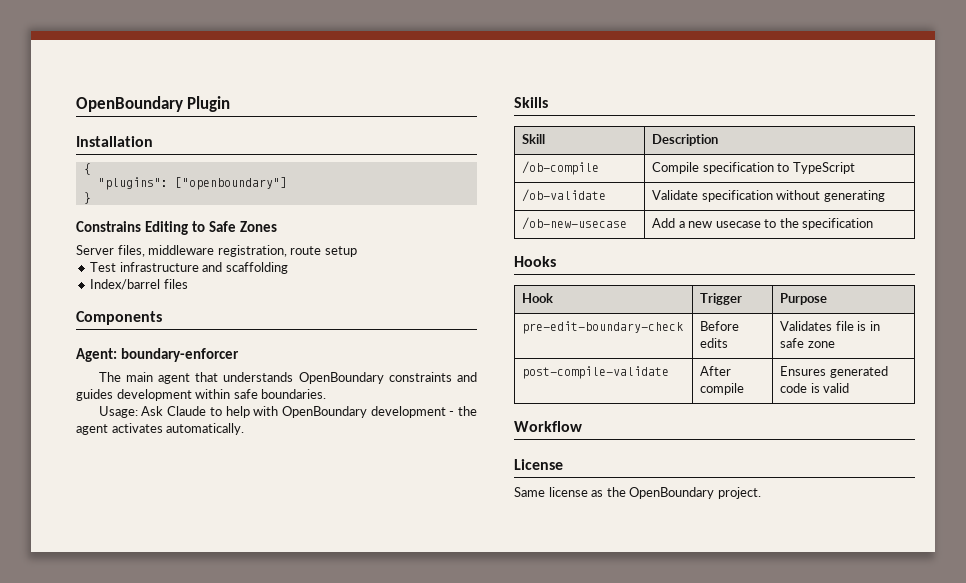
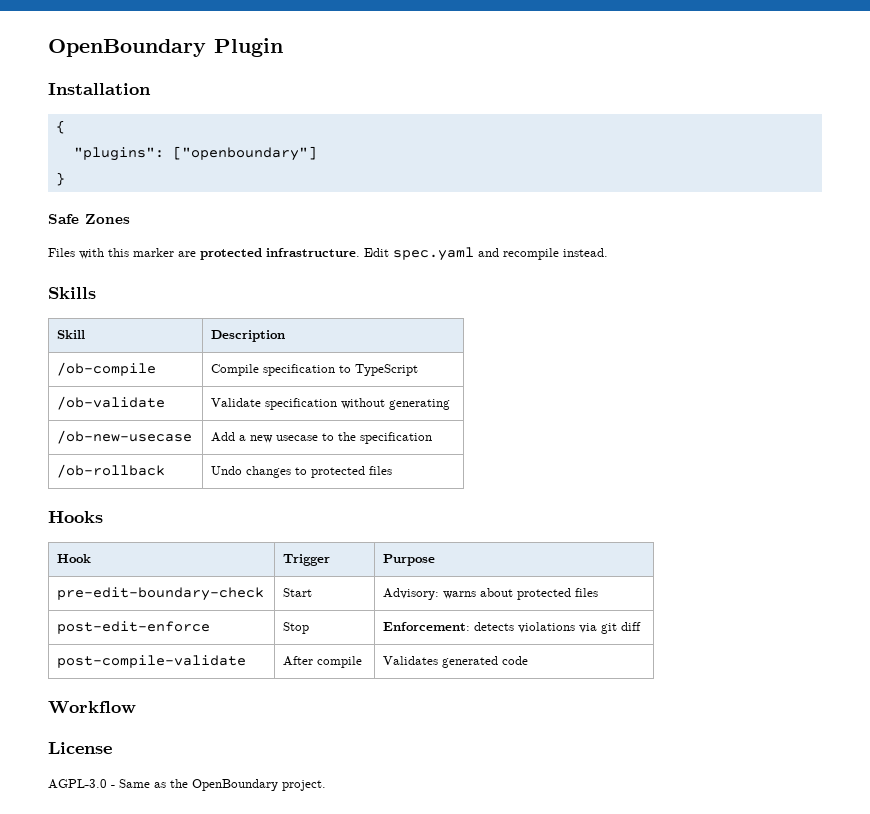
[76,221,206,235] Constrains Editing to -> (65, 179) none
[76,245,357,257] [90,262,288,274] [90,279,188,290] [76,311,162,325] [76,348,240,362] [98,372,477,384] [76,389,327,401] [98,406,477,418] [76,423,245,435] Server files, middleware registration, route setup // Test infrastructure and scaffolding // Index/barrel files // Components // Agent: boundary-enforcer // The main agent that understands OpenBoundary constraints and guides development within safe boundaries. // Usage: Ask Claude to help with OpenBoundary development - the agent activates automatically. -> [48,247,608,261] Files with this marker are protected infrastructure. Edit spec.yaml and recompile instead.
(874, 224) none -> [57,464,166,478] [211,466,393,478] // /ob-rollback | Undo changes to protected files
[700,321,740,331] [700,338,729,348] [780,321,880,331] [780,338,835,348] Before edits | Validates file is in safe zone -> [283,588,313,597] [383,588,599,600] [57,621,211,634] [283,622,310,634] [383,622,642,634] Start | Advisory: warns about protected files // post-edit-enforce | Stop | Enforcement: detects violations via git diff
[780,366,827,376] Ensures -> [383,656,439,665] Validates
[810,383,850,393] is valid -> (529, 660) none
[514,487,588,497] Same license -> [48,779,150,789] AGPL-3.0 - Same

